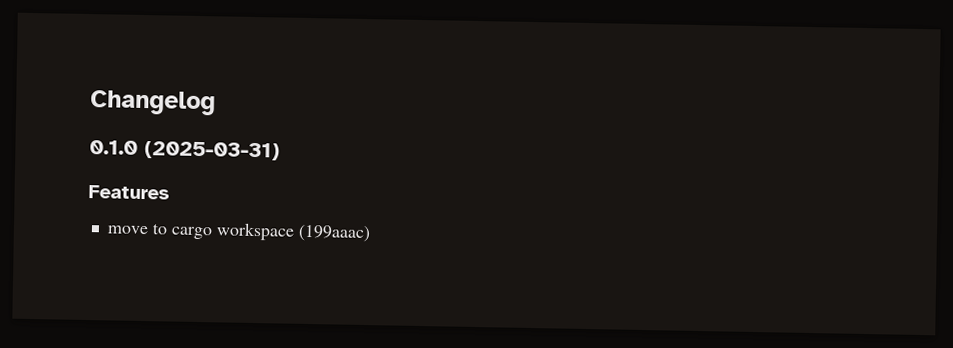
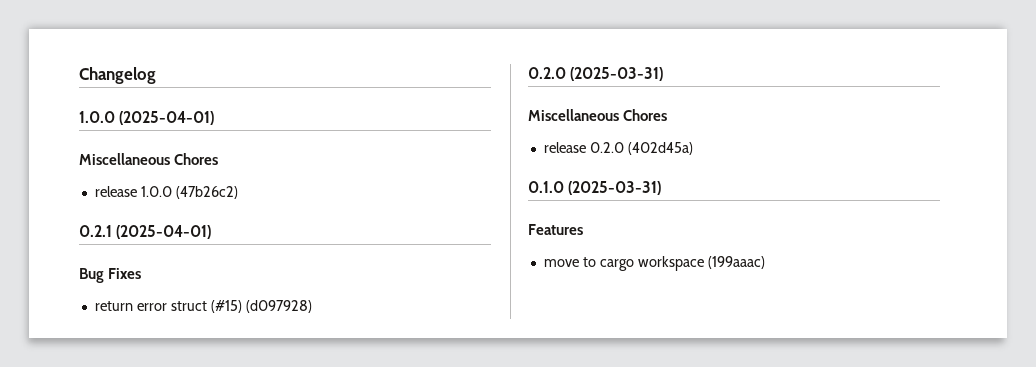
(216, 103) none -> [79,111,215,125] [79,153,219,165] [94,186,238,199] [79,225,212,239] [79,268,142,283] [94,300,312,313] [528,67,664,81] [528,109,668,121] [543,142,693,155] // 1.0.0 (2025-04-01) // Miscellaneous Chores // release 1.0.0 (47b26c2) // 0.2.1 (2025-04-01) // Bug Fixes // return error struct (#15) (d097928) // 0.2.0 (2025-03-31) // Miscellaneous Chores // release 0.2.0 (402d45a)

